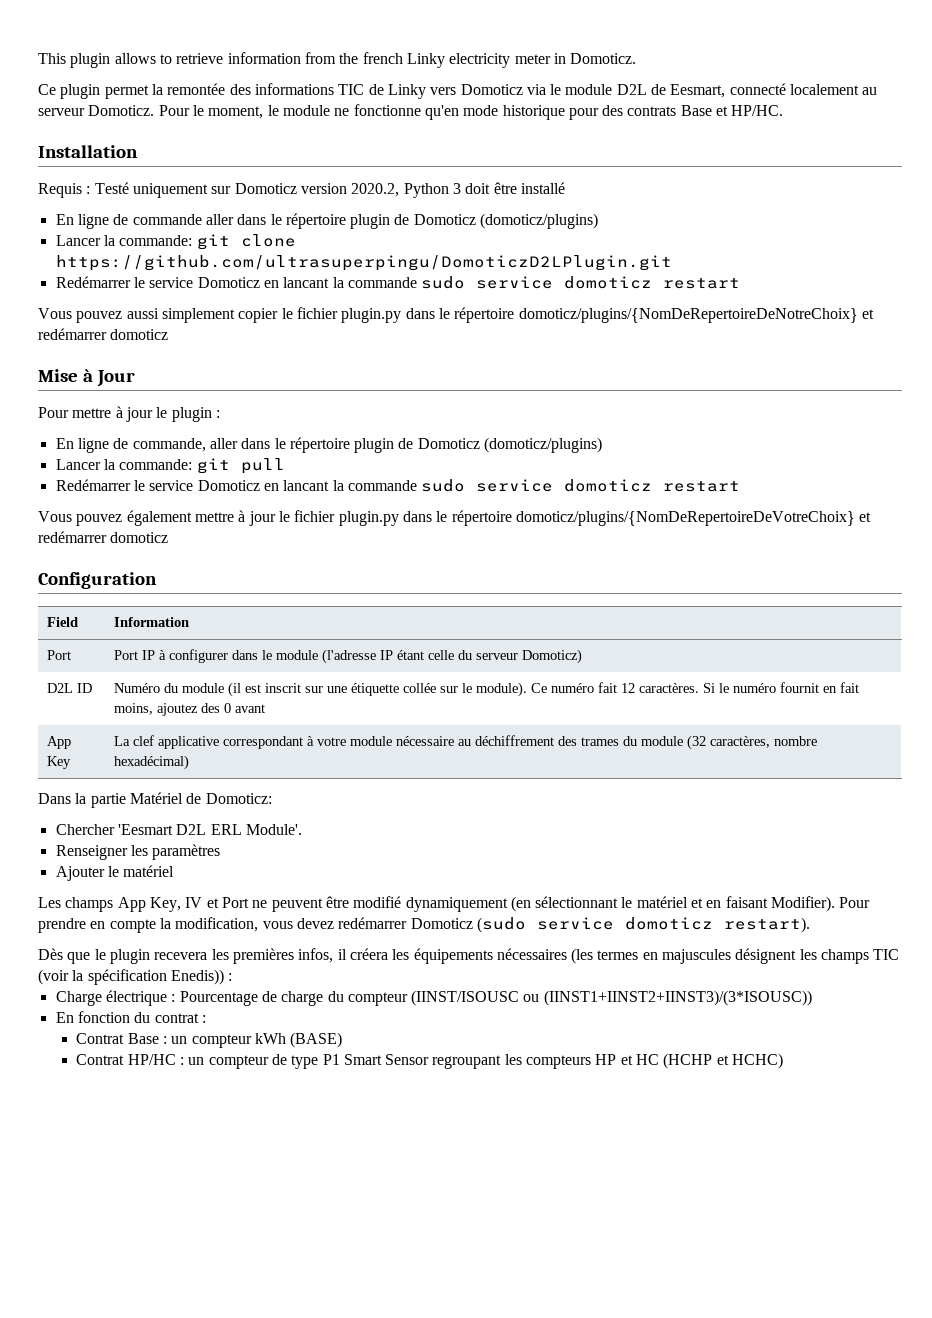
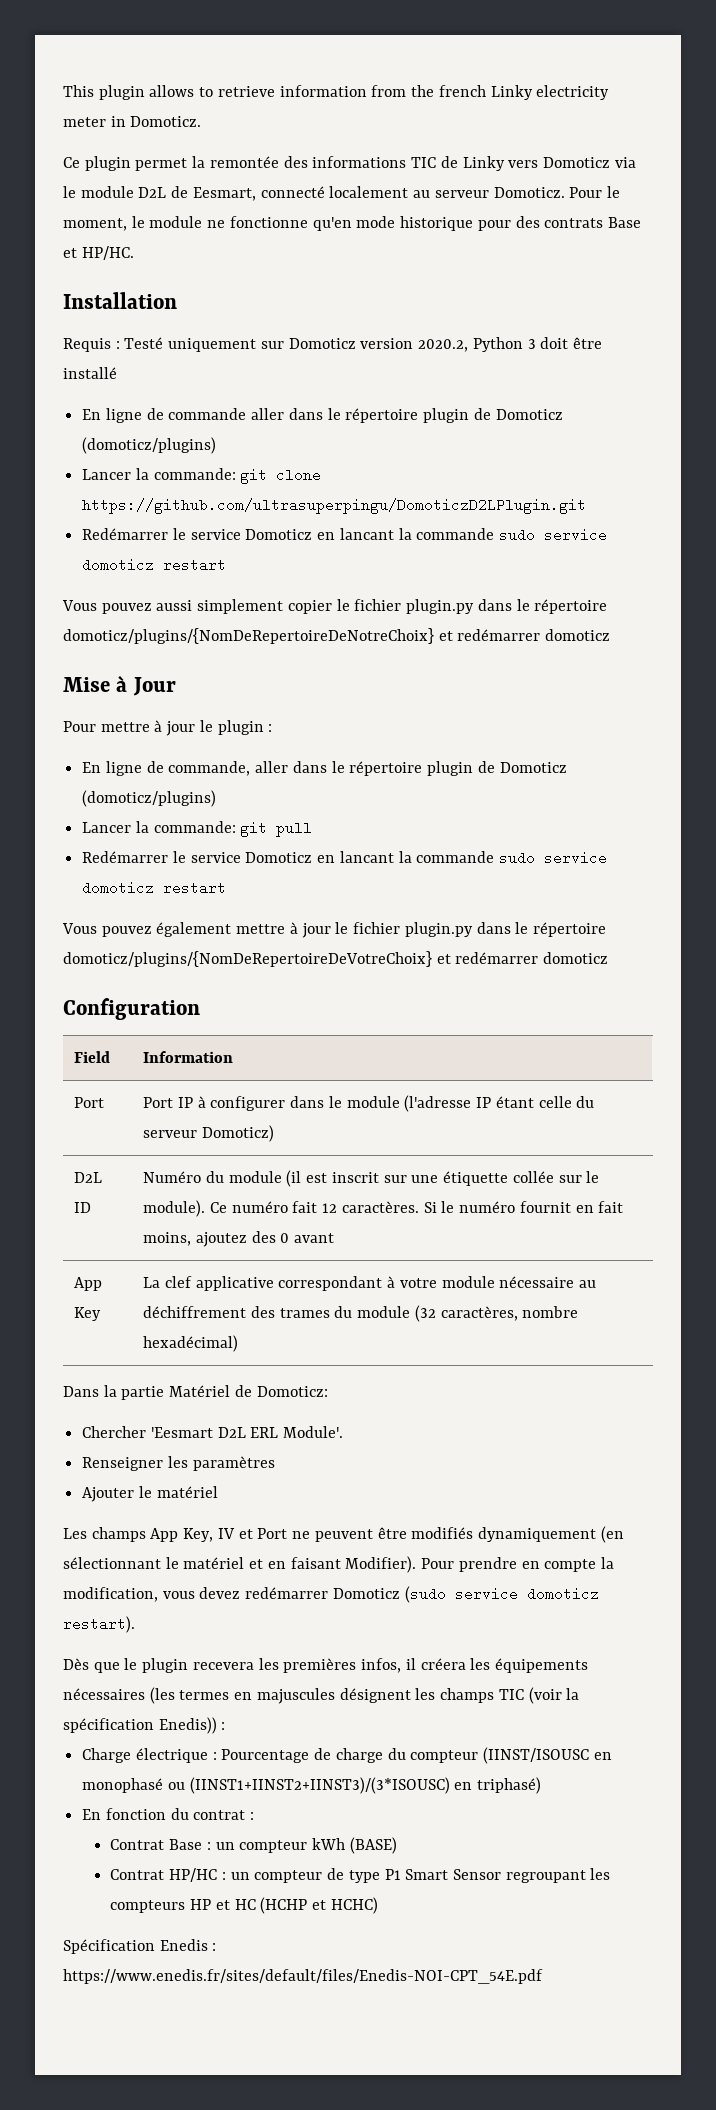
[353,896,402,908] modifié -> [411,1527,474,1539] modifiés
[523,990,812,1006] ou (IINST1+IINST2+IINST3)/(3*ISOUSC)) -> [593,1752,612,1760] [82,1777,542,1794] en monophasé ou (IINST1+IINST2+IINST3)/(3*ISOUSC) en triphasé)
(784, 1061) none -> [63,1939,217,1954] [63,1969,543,1984] // Spécification Enedis : https://www.enedis.fr/sites/default/files/Enedis-NOI-CPT_54E.pdf

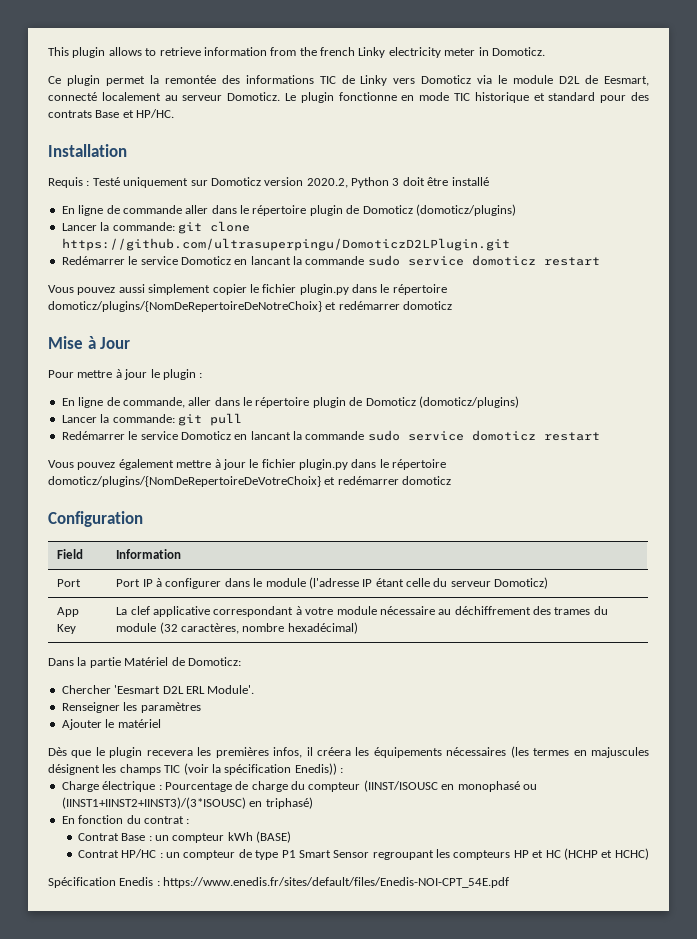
[569,186,620,198] [63,216,474,231] Pour le moment, le module ne fonctionne qu'en mode historique -> [285,92,596,103] Le plugin fonctionne en mode TIC historique et standard
[74,1172,103,1183] [74,1202,92,1213] [143,1170,600,1187] [143,1200,624,1217] [143,1231,335,1247] // D2L ID | Numéro du module (il est inscrit sur une étiquette collée sur le module). Ce numéro fait 12 caractères. Si le numéro fournit en fait moins, ajoutez des 0 avant -> (549, 583) none
[63,1526,624,1543] [63,1556,614,1573] [63,1586,599,1603] [63,1616,135,1633] // Les champs App Key, IV et Port ne peuvent être modifiés dynamiquement (en sélectionnant le matériel et en faisant Modifier). Pour prendre en compte la modification, vous devez redémarrer Domoticz (sudo service domoticz restart). -> (161, 723) none

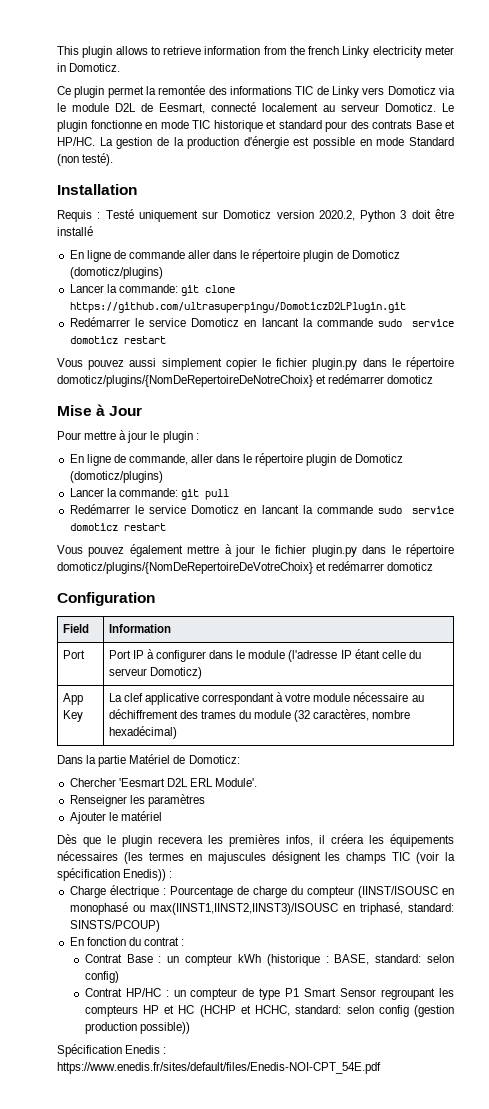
(175, 113) none -> [99,136,454,149] [57,153,114,166] La gestion de la production d'énergie est possible en mode Standard (non testé).
[61,797,313,809] (IINST1+IINST2+IINST3)/(3*ISOUSC) en triphasé) -> [149,902,454,915] [69,920,160,932] max(IINST1,IINST2,IINST3)/ISOUSC en triphasé, standard: SINSTS/PCOUP)
[256,831,292,843] (BASE) -> [266,954,454,966] [84,971,119,983] (historique : BASE, standard: selon config)
[614,848,649,860] HCHC) -> [255,1005,454,1017] [84,1022,190,1034] HCHC, standard: selon config (gestion production possible))

